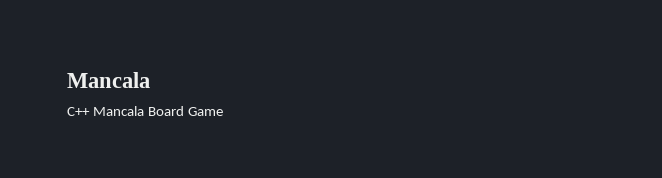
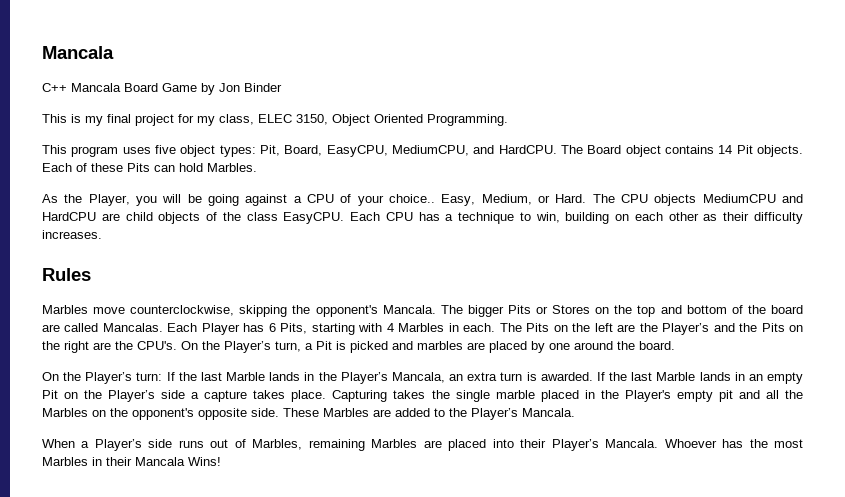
(223, 111) none -> [201,83,282,95] [42,114,508,126] [42,145,804,157] [42,163,257,172] [42,194,804,206] [42,212,804,224] [42,230,102,239] [42,268,91,281] [42,305,803,317] [42,323,804,335] [42,341,675,353] [42,372,803,384] [42,390,803,402] [42,408,575,420] [42,439,804,451] [42,457,221,466] by Jon Binder // This is my final project for my class, ELEC 3150, Object Oriented Programming. // This program uses five object types: Pit, Board, EasyCPU, MediumCPU, and HardCPU. The Board object contains 14 Pit objects. Each of these Pits can hold Marbles. // As the Player, you will be going against a CPU of your choice.. Easy, Medium, or Hard. The CPU objects MediumCPU and HardCPU are child objects of the class EasyCPU. Each CPU has a technique to win, building on each other as their difficulty increases. // Rules // Marbles move counterclockwise, skipping the opponent's Mancala. The bigger Pits or Stores on the top and bottom of the board are called Mancalas. Each Player has 6 Pits, starting with 4 Marbles in each. The Pits on the left are the Player’s and the Pits on the right are the CPU's. On the Player’s turn, a Pit is picked and marbles are placed by one around the board. // On the Player’s turn: If the last Marble lands in the Player’s Mancala, an extra turn is awarded. If the last Marble lands in an empty Pit on the Player’s side a capture takes place. Capturing takes the single marble placed in the Player's empty pit and all the Marbles on the opponent's opposite side. These Marbles are added to the Player’s Mancala. // When a Player’s side runs out of Marbles, remaining Marbles are placed into their Player’s Mancala. Whoever has the most Marbles in their Mancala Wins!

